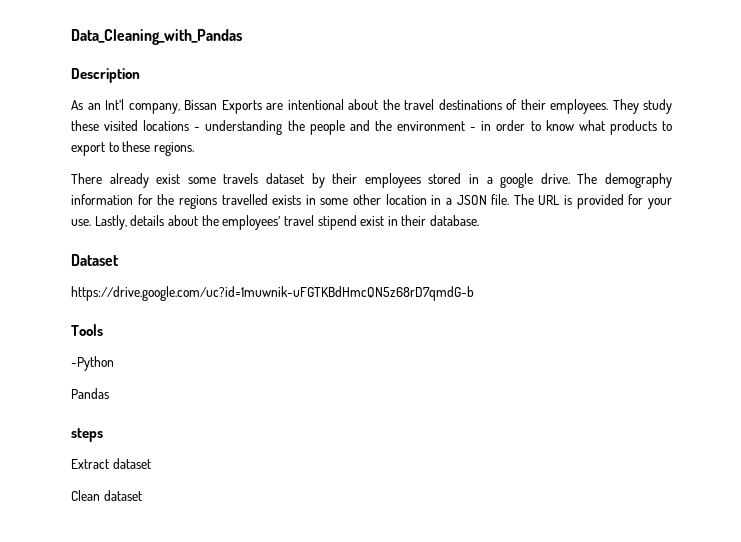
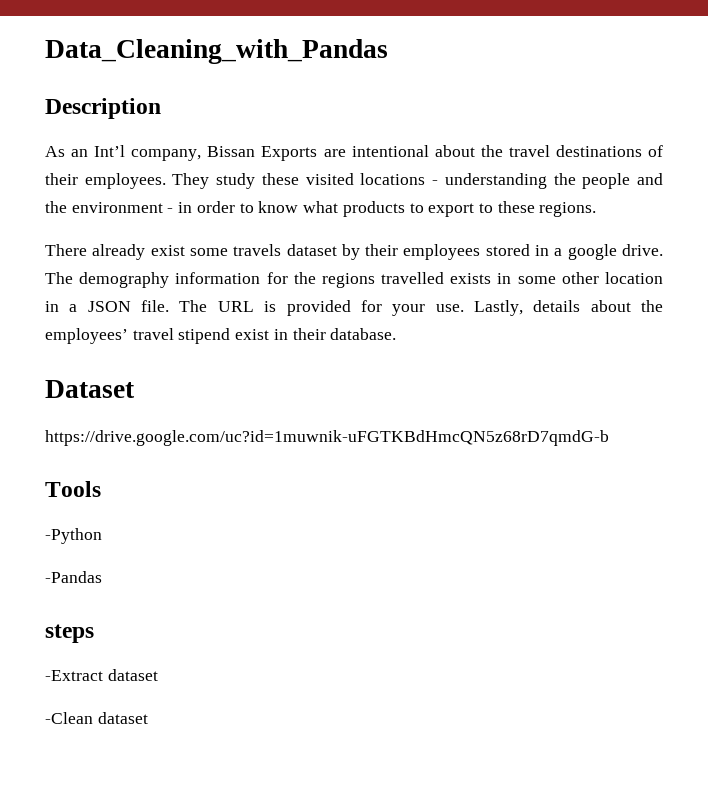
[71,388,109,399] Pandas -> [45,571,102,583] -Pandas
[71,459,109,469] Extract -> [45,670,103,681] -Extract
[71,490,100,501] Clean -> [45,712,93,724] -Clean

